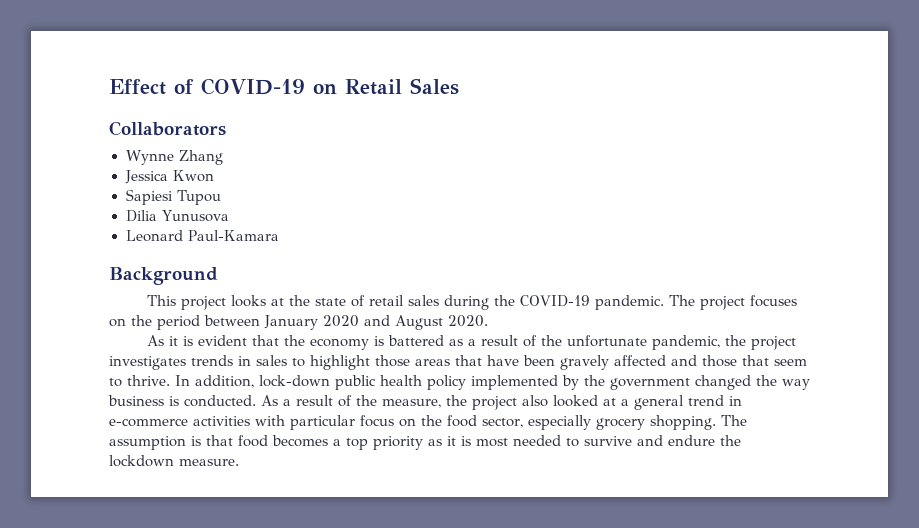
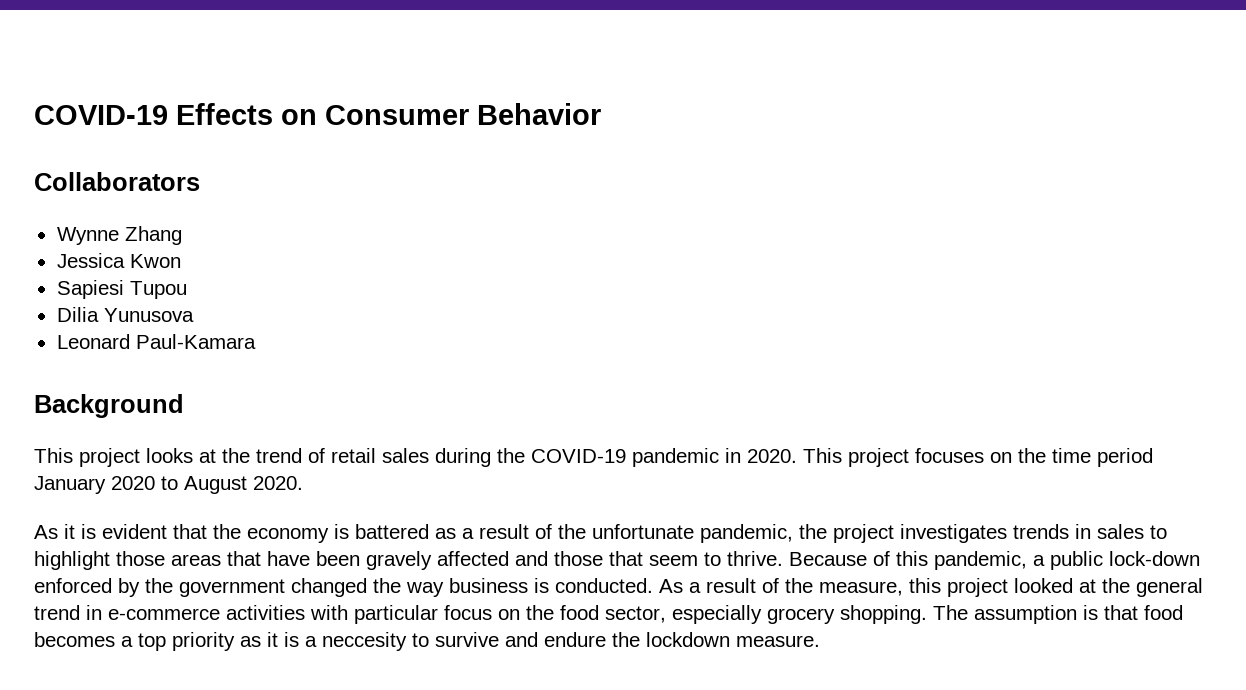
[109,78,459,95] Effect of COVID-19 on Retail Sales -> [34,103,601,125] COVID-19 Effects on Consumer Behavior
[315,298,347,306] state -> [256,448,302,463] trend
[595,295,696,310] pandemic. The -> [632,448,842,467] pandemic in 2020. This
[157,315,260,330] period between -> [1052,448,1153,467] time period
[364,315,390,326] and -> [161,476,178,490] to
[175,375,558,390] In addition, lock-down public health policy implemented -> [789,551,1200,570] [34,578,112,593] Because of this pandemic, a public lock-down enforced
[446,395,548,410] the project also -> [909,578,1008,597] this project
[621,399,629,406] a -> [1102,578,1130,593] the
[476,435,561,447] most needed -> [305,632,407,651] a neccesity

